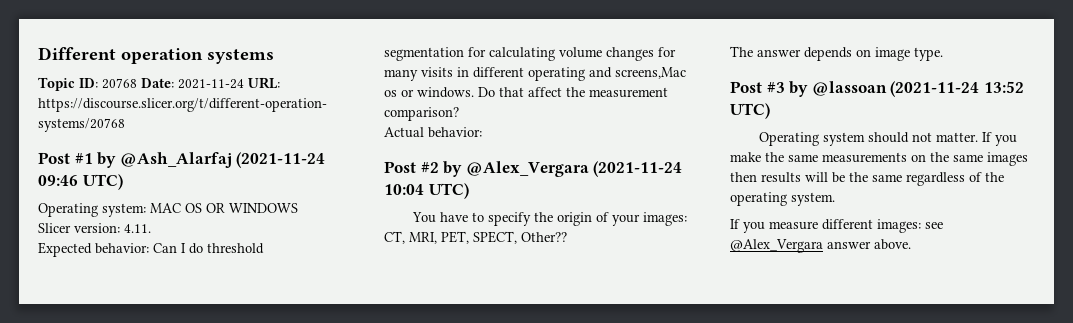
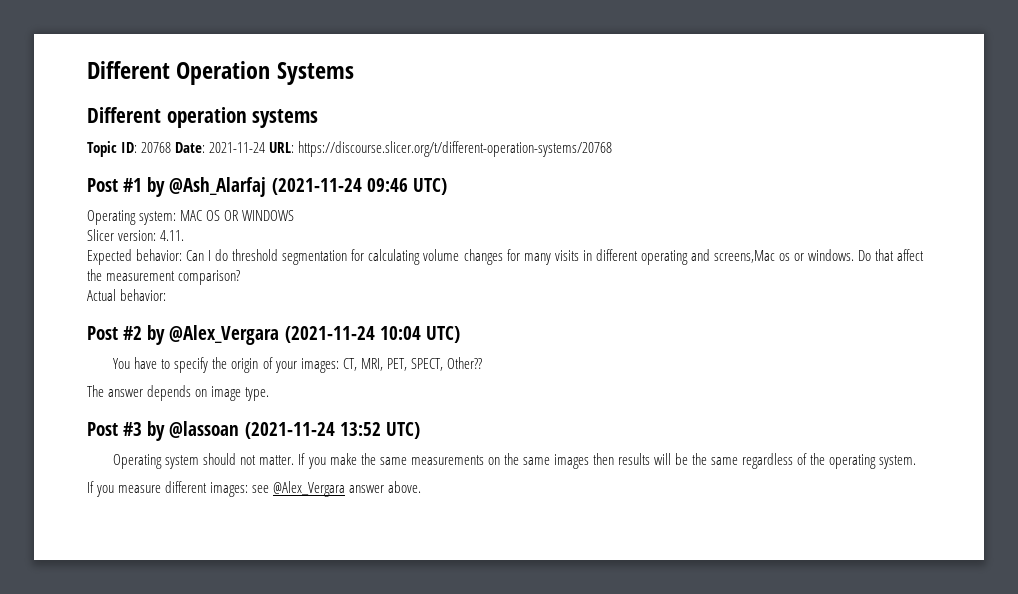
[38,47,116,60] Different -> [87,61,354,85] [87,107,161,123] Different Operation Systems // Different

